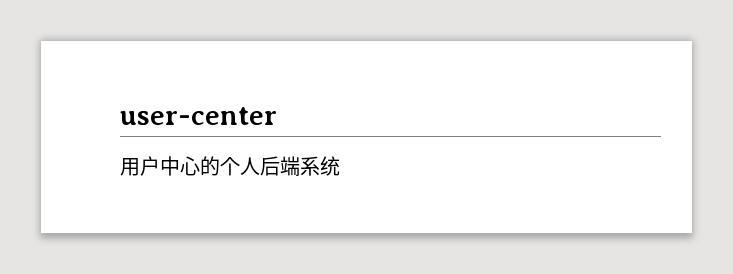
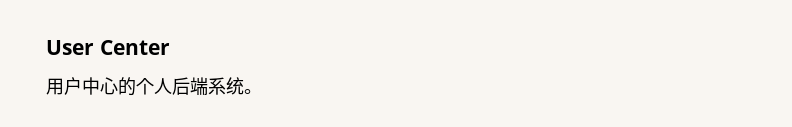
[120,107,277,125] user-center -> [46,40,170,55] User Center
(340, 166) none -> [244,89,262,94] 。

